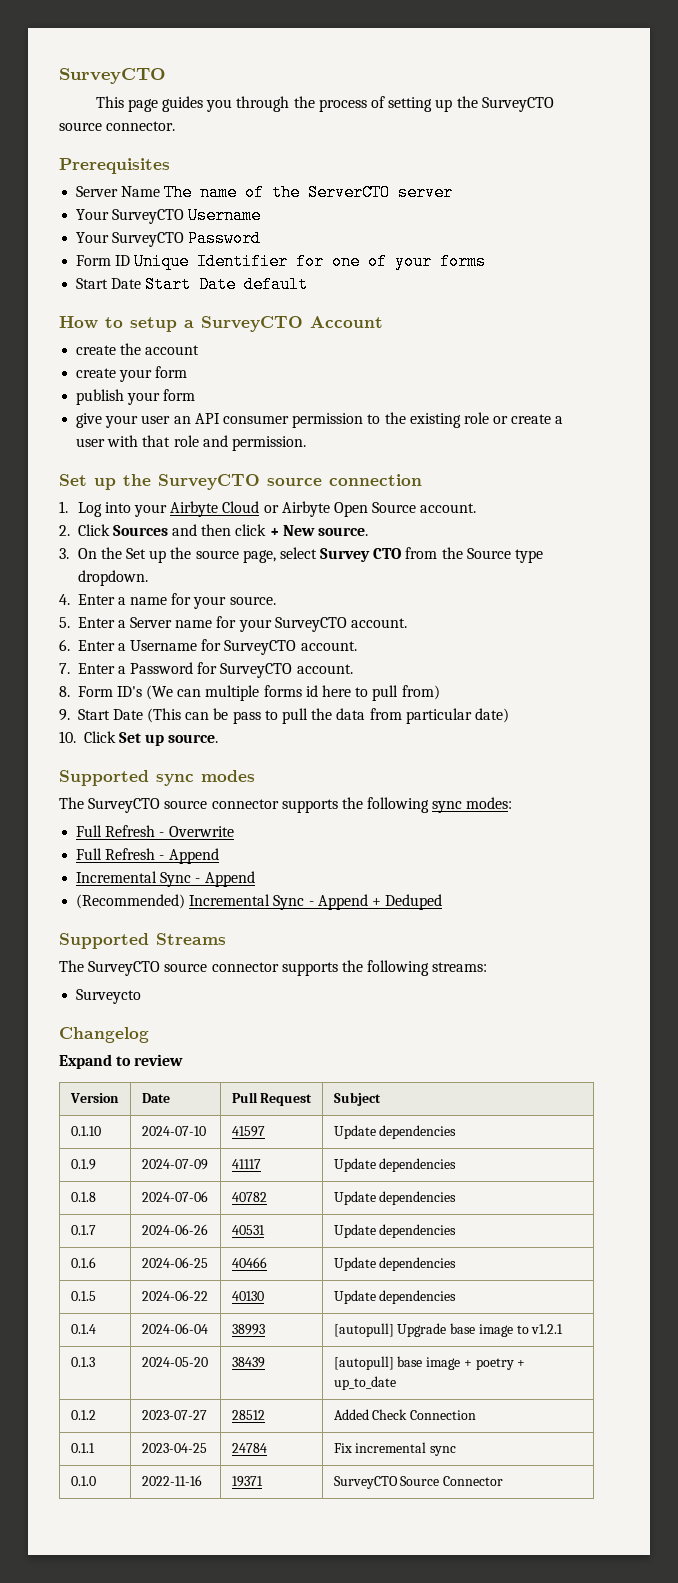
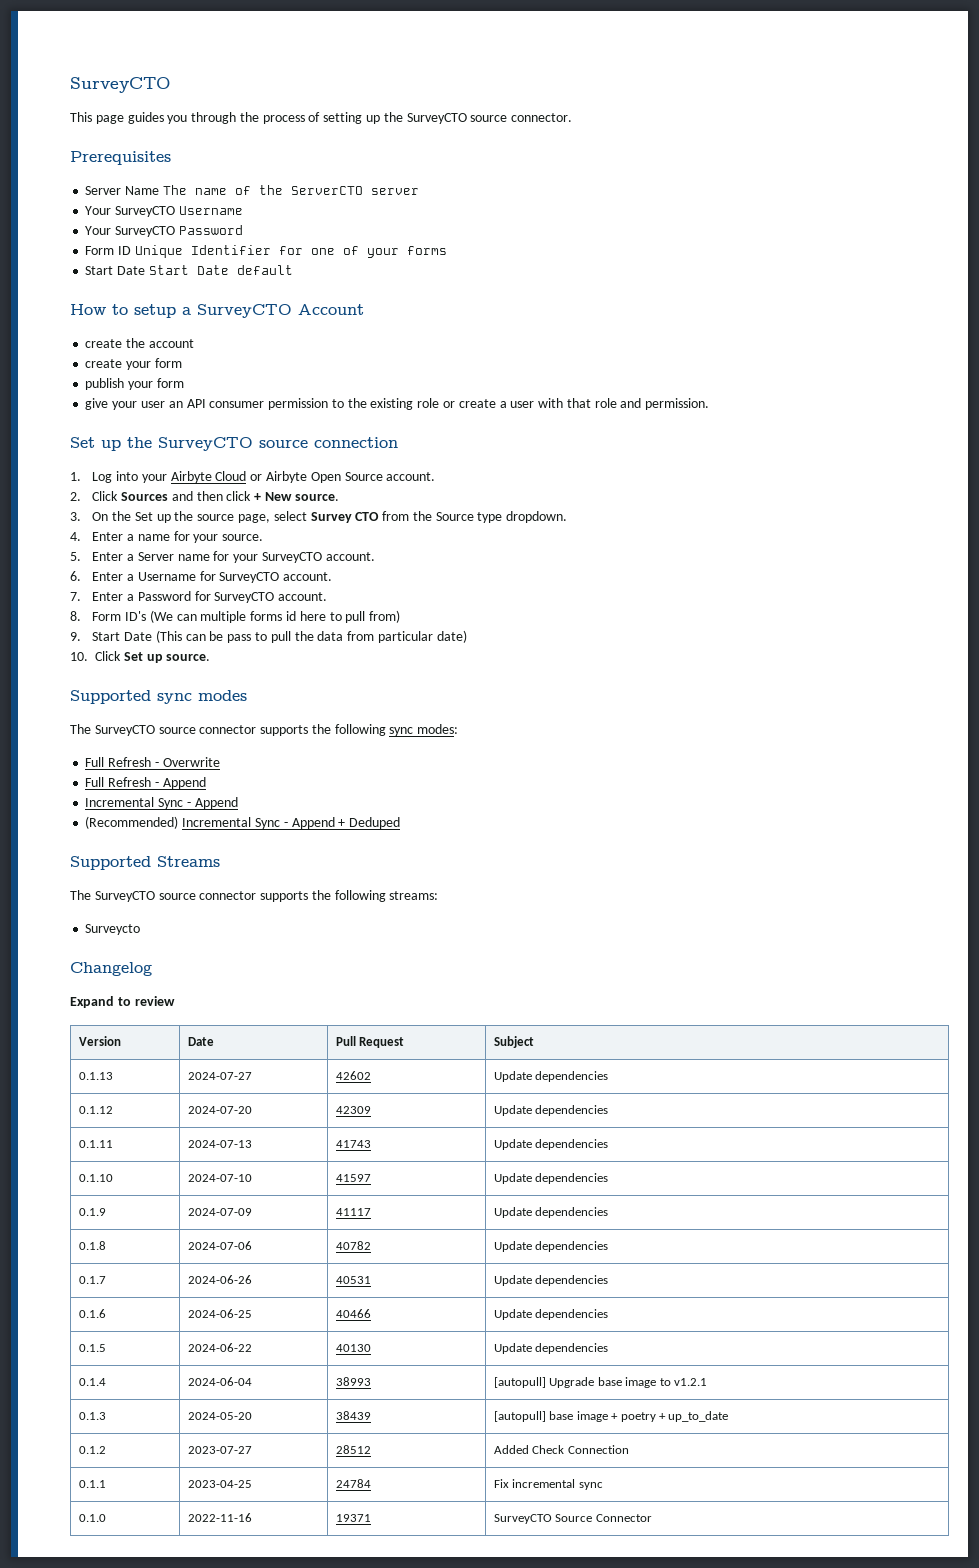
(381, 1099) none -> [79,1072,114,1080] [188,1072,253,1080] [336,1071,372,1080] [494,1071,609,1082] [79,1106,114,1114] [188,1106,253,1114] [336,1106,372,1114] [494,1105,609,1116] [79,1140,114,1148] [188,1140,253,1148] [336,1140,372,1148] [494,1139,609,1150] // 0.1.13 | 2024-07-27 | 42602 | Update dependencies // 0.1.12 | 2024-07-20 | 42309 | Update dependencies // 0.1.11 | 2024-07-13 | 41743 | Update dependencies

